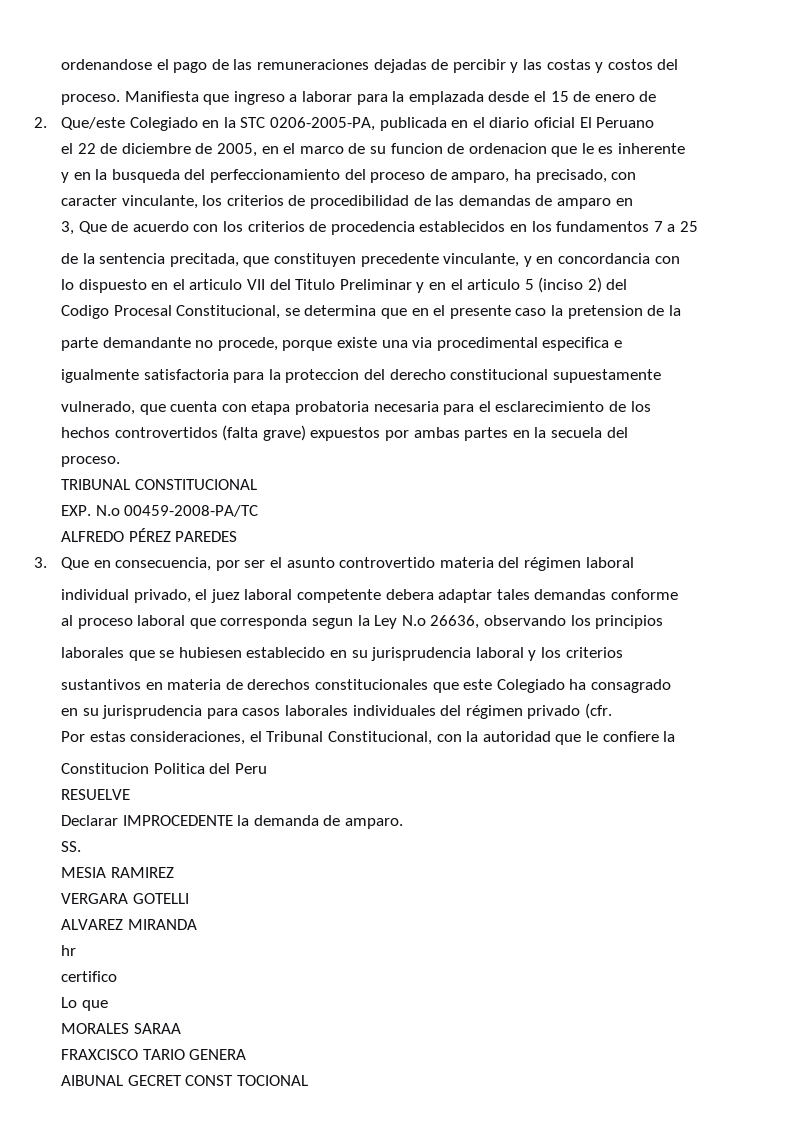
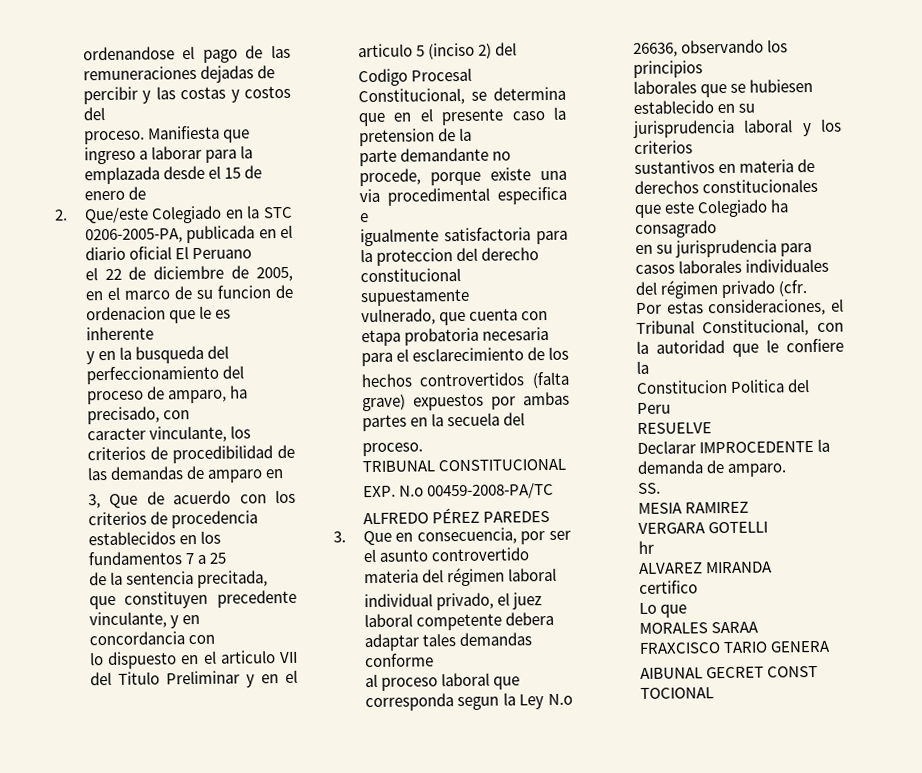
(189, 898) none -> [637,540,654,555] // hr
[61,945,77,956] // hr -> (773, 567) none

